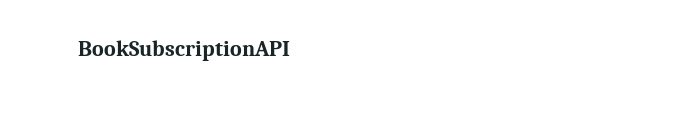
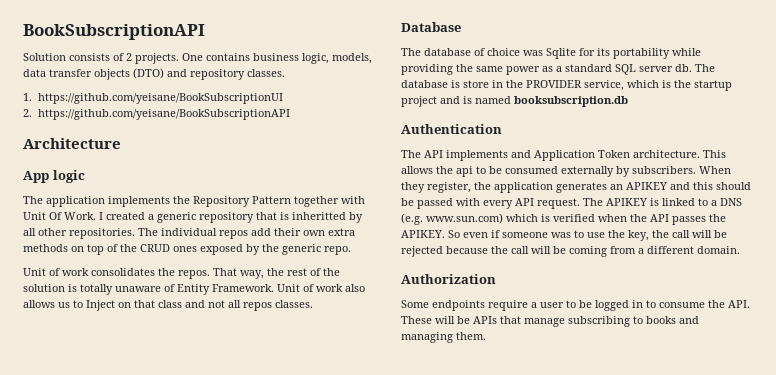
(290, 50) none -> [23,53,372,64] [23,68,285,80] [23,93,283,104] [23,109,290,120] [23,138,121,149] [23,170,85,183] [23,196,365,207] [23,212,363,223] [23,228,355,239] [23,244,351,255] [23,268,340,279] [23,284,365,295] [23,300,313,311] [401,22,461,32] [401,48,701,59] [401,64,715,75] [401,80,732,91] [401,96,628,107] [401,124,502,134] [401,150,726,161] [401,166,731,177] [401,182,751,193] [401,198,742,209] [401,213,726,225] [401,230,727,241] [401,246,740,257] [401,274,496,284] [401,300,750,311] [401,316,699,327] [401,332,486,343] // Solution consists of 2 projects. One contains business logic, models, data transfer objects (DTO) and repository classes. // 1. https://github.com/yeisane/BookSubscriptionUI // 2. https://github.com/yeisane/BookSubscriptionAPI // Architecture // App logic // The application implements the Repository Pattern together with Unit Of Work. I created a generic repository that is inheritted by all other repositories. The individual repos add their own extra methods on top of the CRUD ones exposed by the generic repo. // Unit of work consolidates the repos. That way, the rest of the solution is totally unaware of Entity Framework. Unit of work also allows us to Inject on that class and not all repos classes. // Database // The database of choice was Sqlite for its portability while providing the same power as a standard SQL server db. The database is store in the PROVIDER service, which is the startup project and is named booksubscription.db // Authentication // The API implements and Application Token architecture. This allows the api to be consumed externally by subscribers. When they register, the application generates an APIKEY and this should be passed with every API request. The APIKEY is linked to a DNS (e.g. www.sun.com) which is verified when the API passes the APIKEY. So even if someone was to use the key, the call will be rejected because the call will be coming from a different domain. // Authorization // Some endpoints require a user to be logged in to consume the API. These will be APIs that manage subscribing to books and managing them.

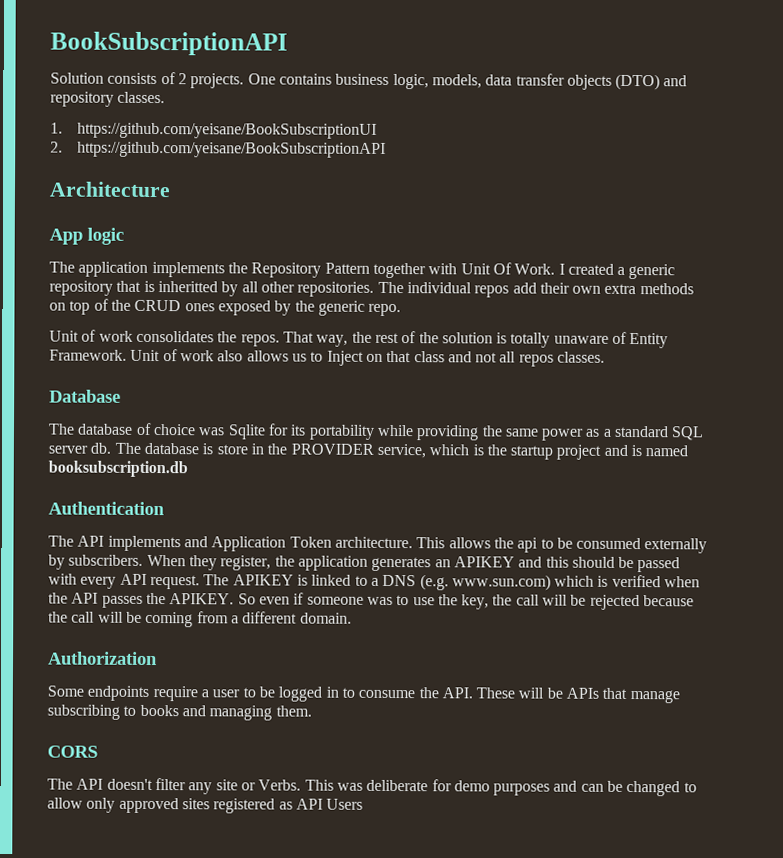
(486, 336) none -> [47,745,98,758] [47,778,697,797] [47,797,364,814] // CORS // The API doesn't filter any site or Verbs. This was deliberate for demo purposes and can be changed to allow only approved sites registered as API Users

